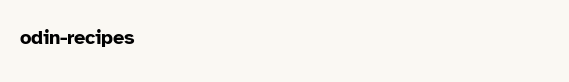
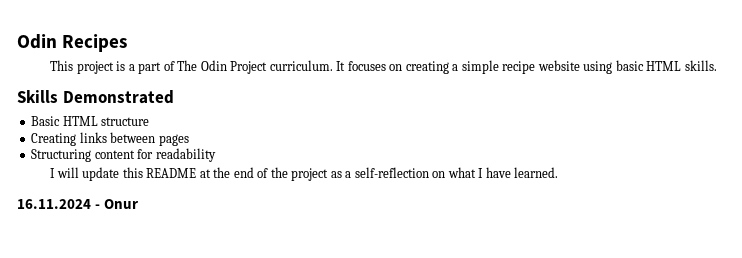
[20,29,135,47] odin-recipes -> [17,34,128,52] [50,60,717,74] [17,90,174,104] [31,116,150,126] [31,132,189,146] [31,148,216,162] [50,167,559,181] [17,199,139,209] Odin Recipes // This project is a part of The Odin Project curriculum. It focuses on creating a simple recipe website using basic HTML skills. // Skills Demonstrated // Basic HTML structure // Creating links between pages // Structuring content for readability // I will update this README at the end of the project as a self-reflection on what I have learned. // 16.11.2024 - Onur

